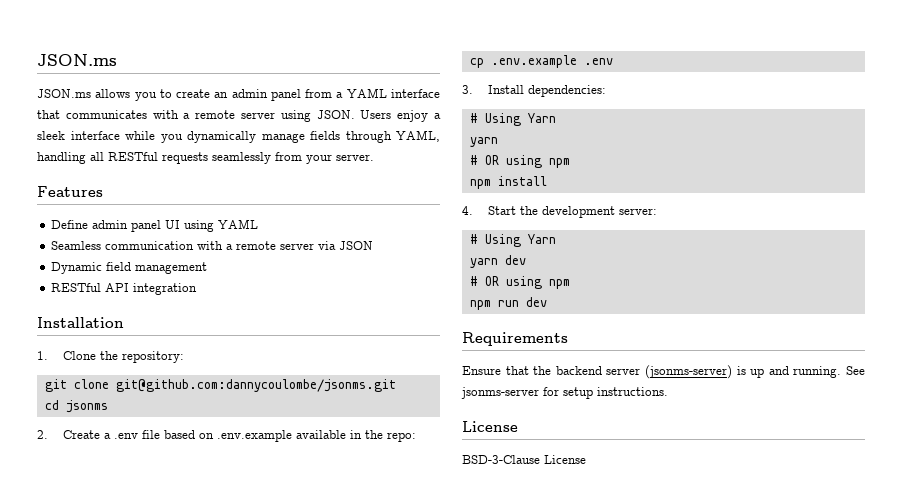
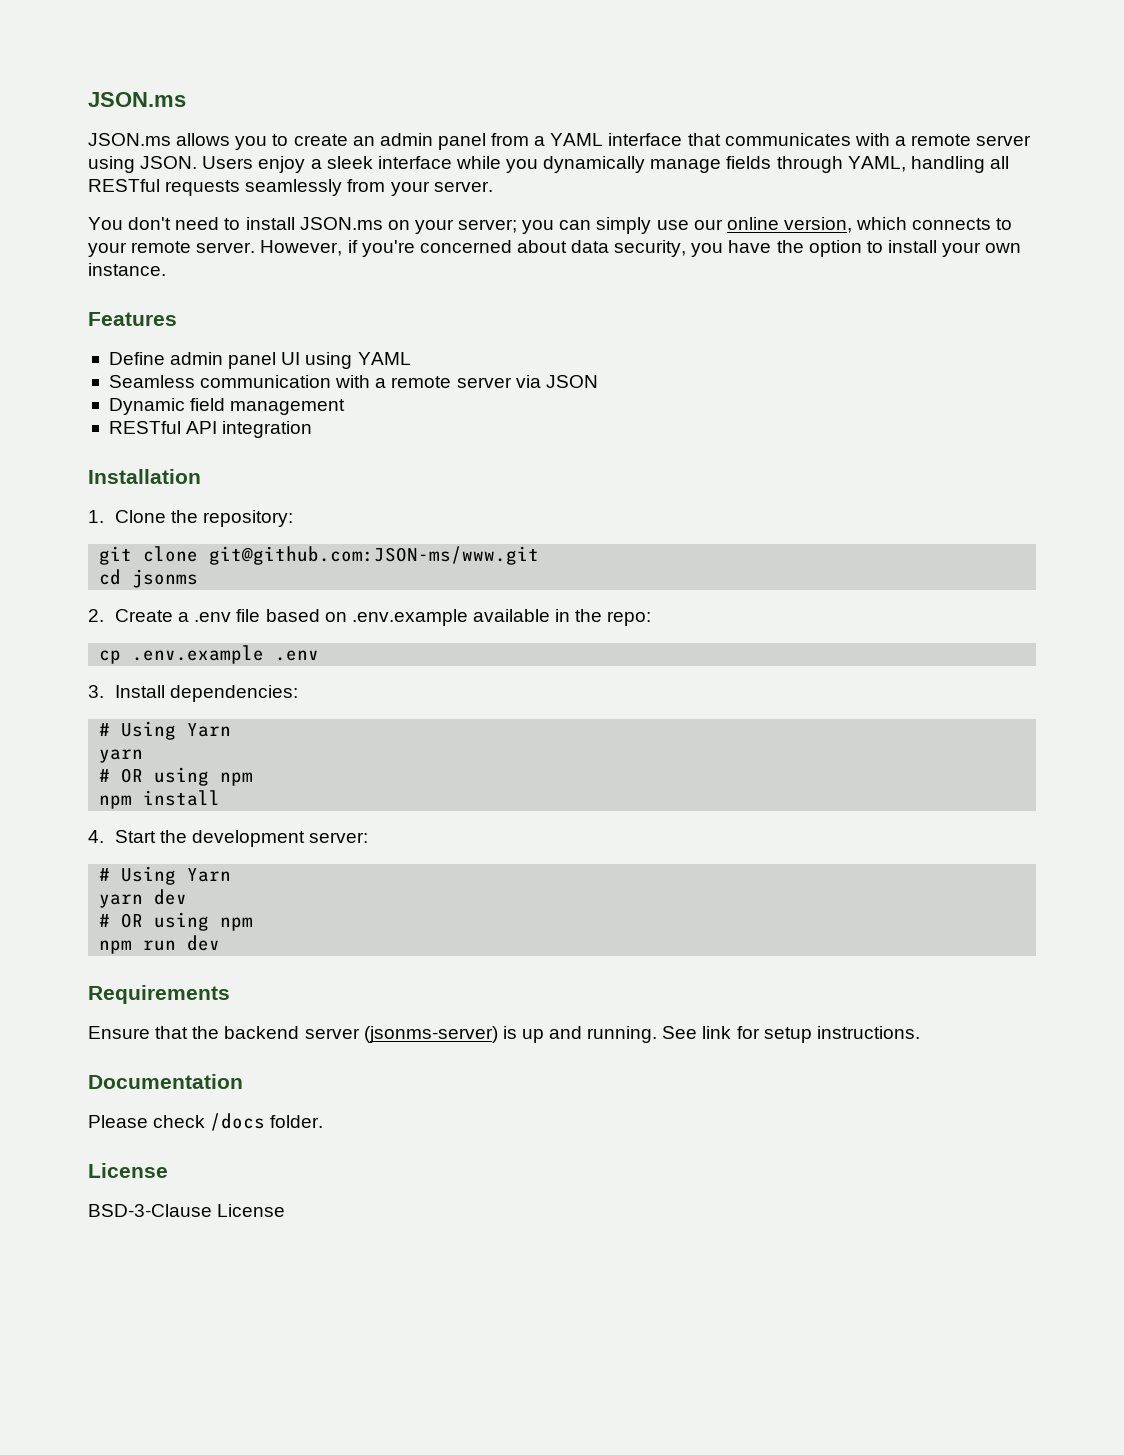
(374, 157) none -> [88,217,1013,234] [88,240,1022,257] [88,263,166,276] // You don't need to install JSON.ms on your server; you can simply use our online version, which connects to your remote server. However, if you're concerned about data security, you have the option to install your own instance.
[115,379,396,392] git@github.com:dannycoulombe/jsonms.git -> [209,546,540,565] git@github.com:JSON-ms/www.git
[461,387,539,399] jsonms-server -> [702,1026,732,1039] link
(668, 391) none -> [88,1074,243,1089] [88,1113,324,1131] // Documentation // Please check /docs folder.

